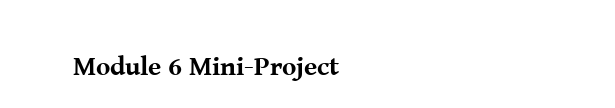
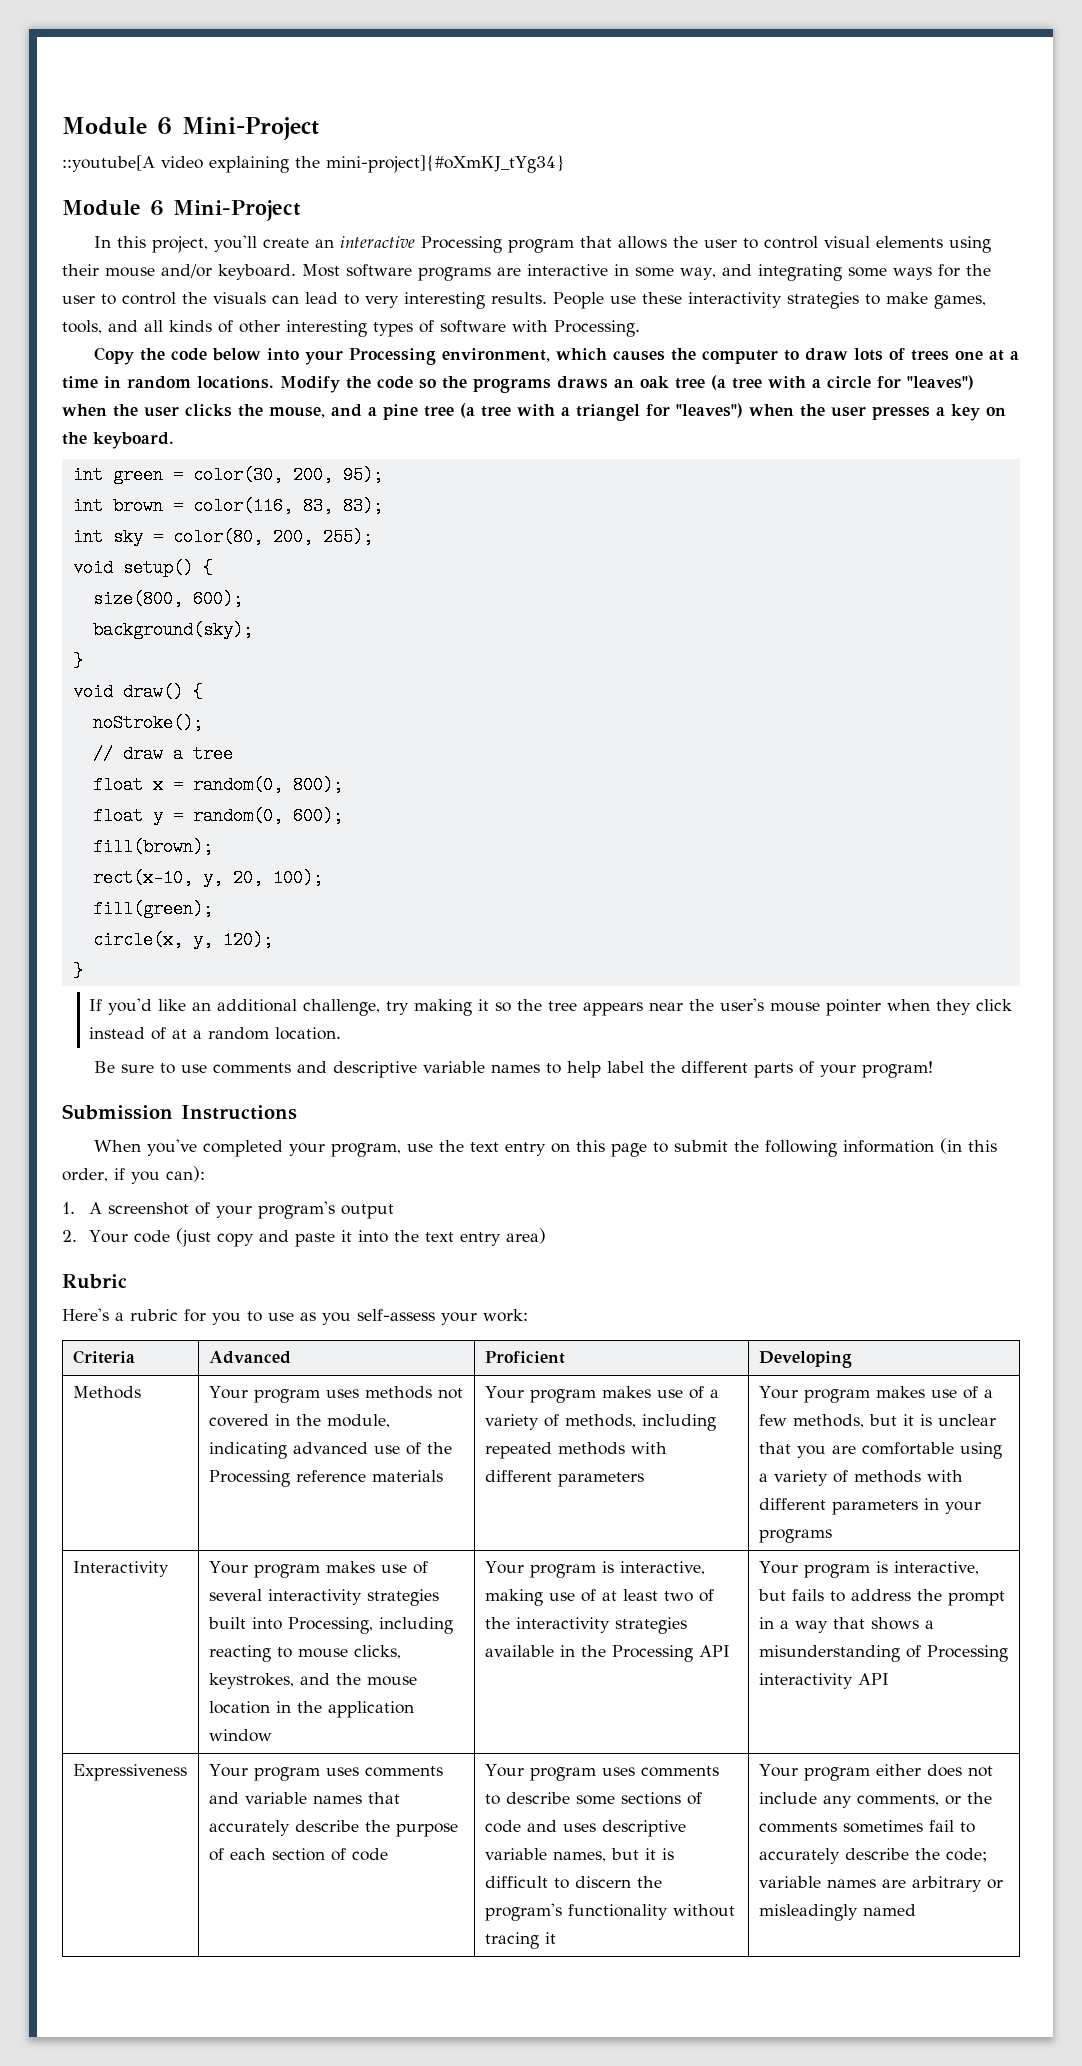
[73,55,340,81] Module 6 Mini-Project -> [62,117,319,140] [62,155,565,173] [62,200,301,221] [94,235,992,253] [62,264,991,281] [62,292,986,309] [62,320,640,337] [94,347,1020,365] [62,375,974,393] [62,403,1006,421] [62,432,174,449] [72,466,383,484] [72,497,383,515] [72,528,373,546] [72,559,213,577] [92,590,243,608] [92,621,253,639] [72,652,83,670] [72,683,203,701] [92,714,203,732] [92,745,233,763] [92,776,343,794] [92,807,343,825] [92,838,213,856] [92,869,323,887] [92,900,213,918] [92,931,273,949] [72,962,83,980] [89,998,1013,1016] [89,1027,342,1040] [94,1061,934,1078] [62,1104,297,1120] [94,1138,998,1157] [62,1166,205,1184] [62,1201,395,1219] [62,1228,547,1247] [62,1274,127,1289] [62,1308,528,1325] [72,1350,135,1364] [208,1351,291,1364] [484,1351,565,1364] [758,1351,852,1368] [72,1386,141,1399] [208,1386,463,1403] [208,1414,390,1428] [208,1442,452,1459] [208,1470,443,1487] [484,1386,719,1403] [484,1414,716,1431] [484,1442,667,1459] [484,1470,644,1487] [758,1386,993,1403] [758,1414,996,1428] [758,1442,1002,1459] [758,1470,963,1486] [758,1498,981,1515] [758,1529,832,1543] [72,1561,169,1577] [208,1561,428,1578] [208,1589,439,1606] [207,1617,453,1634] [208,1645,401,1662] [208,1673,417,1689] [208,1701,414,1718] [208,1729,272,1742] [484,1561,705,1578] [484,1589,714,1606] [484,1617,687,1634] [484,1645,730,1662] [758,1561,979,1578] [757,1589,1005,1606] [758,1617,934,1633] [758,1645,1008,1662] [758,1673,889,1689] [72,1764,187,1781] [208,1764,443,1781] [208,1792,400,1804] [208,1820,458,1837] [208,1848,388,1861] [484,1764,719,1781] [484,1792,702,1805] [484,1820,686,1837] [484,1848,674,1862] [484,1876,662,1889] [484,1903,735,1921] [484,1932,556,1949] [758,1764,993,1781] [758,1792,992,1808] [758,1820,975,1833] [758,1848,987,1864] [758,1876,1003,1892] [758,1904,916,1921] Module 6 Mini-Project // ::youtube[A video explaining the mini-project]{#oXmKJ_tYg34} // Module 6 Mini-Project // In this project, you'll create an interactive Processing program that allows the user to control visual elements using their mouse and/or keyboard. Most software programs are interactive in some way, and integrating some ways for the user to control the visuals can lead to very interesting results. People use these interactivity strategies to make games, tools, and all kinds of other interesting types of software with Processing. // Copy the code below into your Processing environment, which causes the computer to draw lots of trees one at a time in random locations. Modify the code so the programs draws an oak tree (a tree with a circle for "leaves") when the user clicks the mouse, and a pine tree (a tree with a triangel for "leaves") when the user presses a key on the keyboard. // int green = color(30, 200, 95); // int brown = color(116, 83, 83); // int sky = color(80, 200, 255); // void setup() { // size(800, 600); // background(sky); // } // void draw() { // noStroke(); // // draw a tree // float x = random(0, 800); // float y = random(0, 600); // fill(brown); // rect(x-10, y, 20, 100); // fill(green); // circle(x, y, 120); // } // If you'd like an additional challenge, try making it so the tree appears near the user's mouse pointer when they click instead of at a random location. // Be sure to use comments and descriptive variable names to help label the different parts of your program! // Submission Instructions // When you've completed your program, use the text entry on this page to submit the following information (in this order, if you can): // 1. A screenshot of your program's output // 2. Your code (just copy and paste it into the text entry area) // Rubric // Here's a rubric for you to use as you self-assess your work: // Criteria | Advanced | Proficient | Developing // Methods | Your program uses methods not covered in the module, indicating advanced use of the Processing reference materials | Your program makes use of a variety of methods, including repeated methods with different parameters | Your program makes use of a few methods, but it is unclear that you are comfortable using a variety of methods with different parameters in your programs // Interactivity | Your program makes use of several interactivity strategies built into Processing, including reacting to mouse clicks, keystrokes, and the mouse location in the application window | Your program is interactive, making use of at least two of the interactivity strategies available in the Processing API | Your program is interactive, but fails to address the prompt in a way that shows a misunderstanding of Processing interactivity API // Expressiveness | Your program uses comments and variable names that accurately describe the purpose of each section of code | Your program uses comments to describe some sections of code and uses descriptive variable names, but it is difficult to discern the program's functionality without tracing it | Your program either does not include any comments, or the comments sometimes fail to accurately describe the code; variable names are arbitrary or misleadingly named

